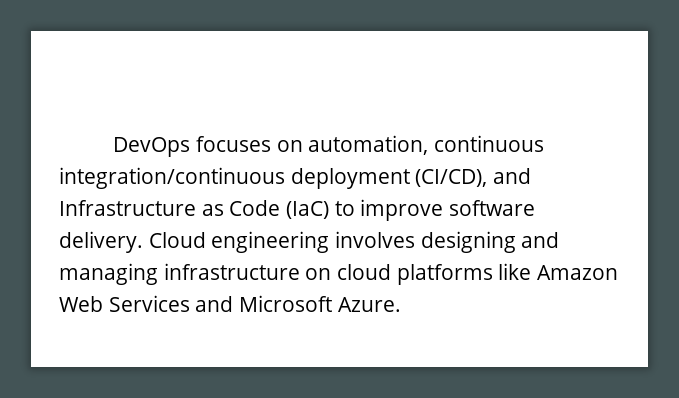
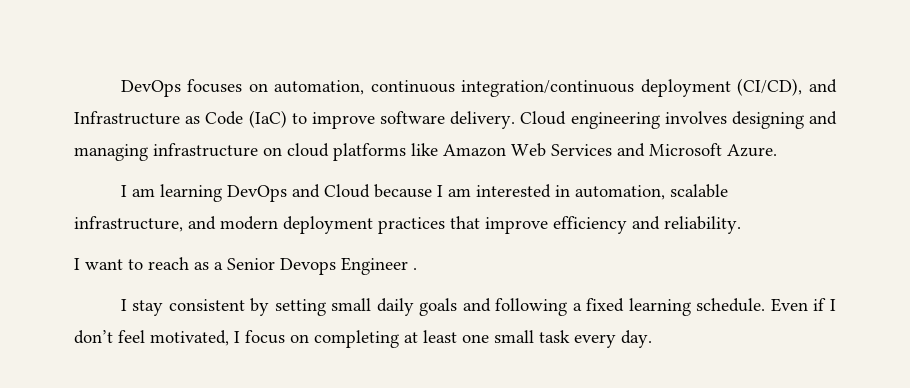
(401, 304) none -> [120,184,728,202] [74,216,741,234] [74,257,417,275] [120,298,836,316] [74,330,652,348] // I am learning DevOps and Cloud because I am interested in automation, scalable infrastructure, and modern deployment practices that improve efficiency and reliability. // I want to reach as a Senior Devops Engineer . // I stay consistent by setting small daily goals and following a fixed learning schedule. Even if I don’t feel motivated, I focus on completing at least one small task every day.

